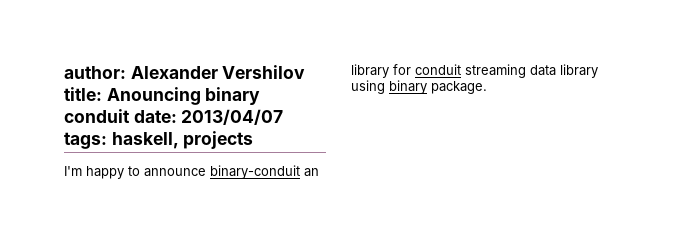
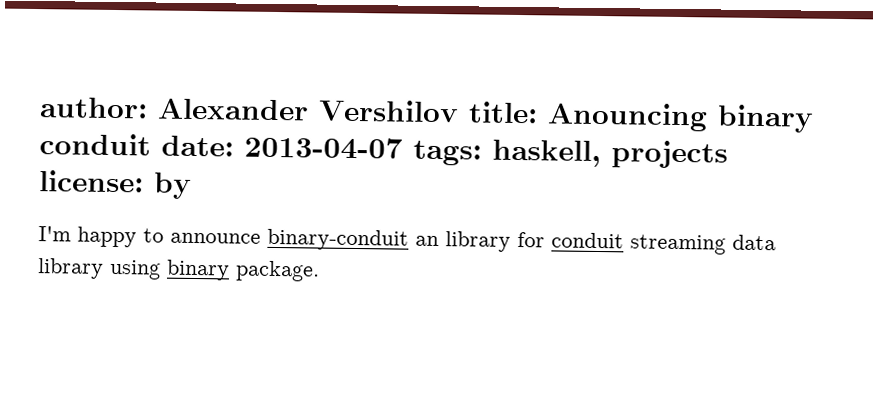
[181,109,284,125] 2013/04/07 -> [244,136,403,160] 2013-04-07
(254, 140) none -> [39,170,192,199] license: by

